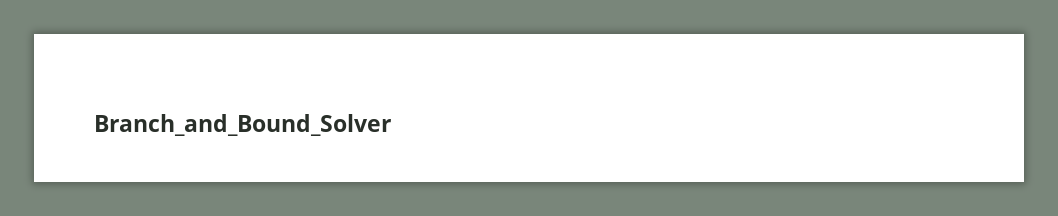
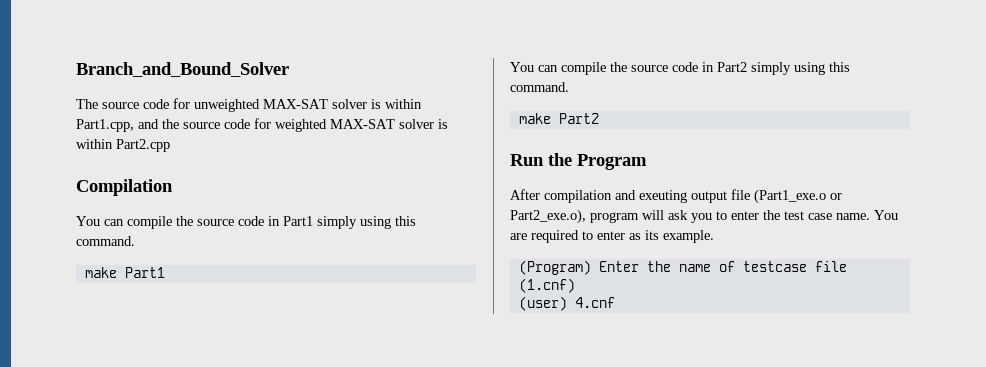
(391, 125) none -> [76,98,422,112] [76,118,448,132] [76,139,170,152] [76,179,173,196] [76,216,416,229] [76,236,135,246] [84,267,165,278] [510,62,850,75] [510,82,569,92] [518,113,599,124] [510,153,647,170] [510,189,842,204] [510,209,898,224] [510,230,714,243] [518,260,847,275] [518,278,575,293] [518,296,615,311] // The source code for unweighted MAX-SAT solver is within Part1.cpp, and the source code for weighted MAX-SAT solver is within Part2.cpp // Compilation // You can compile the source code in Part1 simply using this command. // make Part1 // You can compile the source code in Part2 simply using this command. // make Part2 // Run the Program // After compilation and exeuting output file (Part1_exe.o or Part2_exe.o), program will ask you to enter the test case name. You are required to enter as its example. // (Program) Enter the name of testcase file (1.cnf) // (user) 4.cnf

